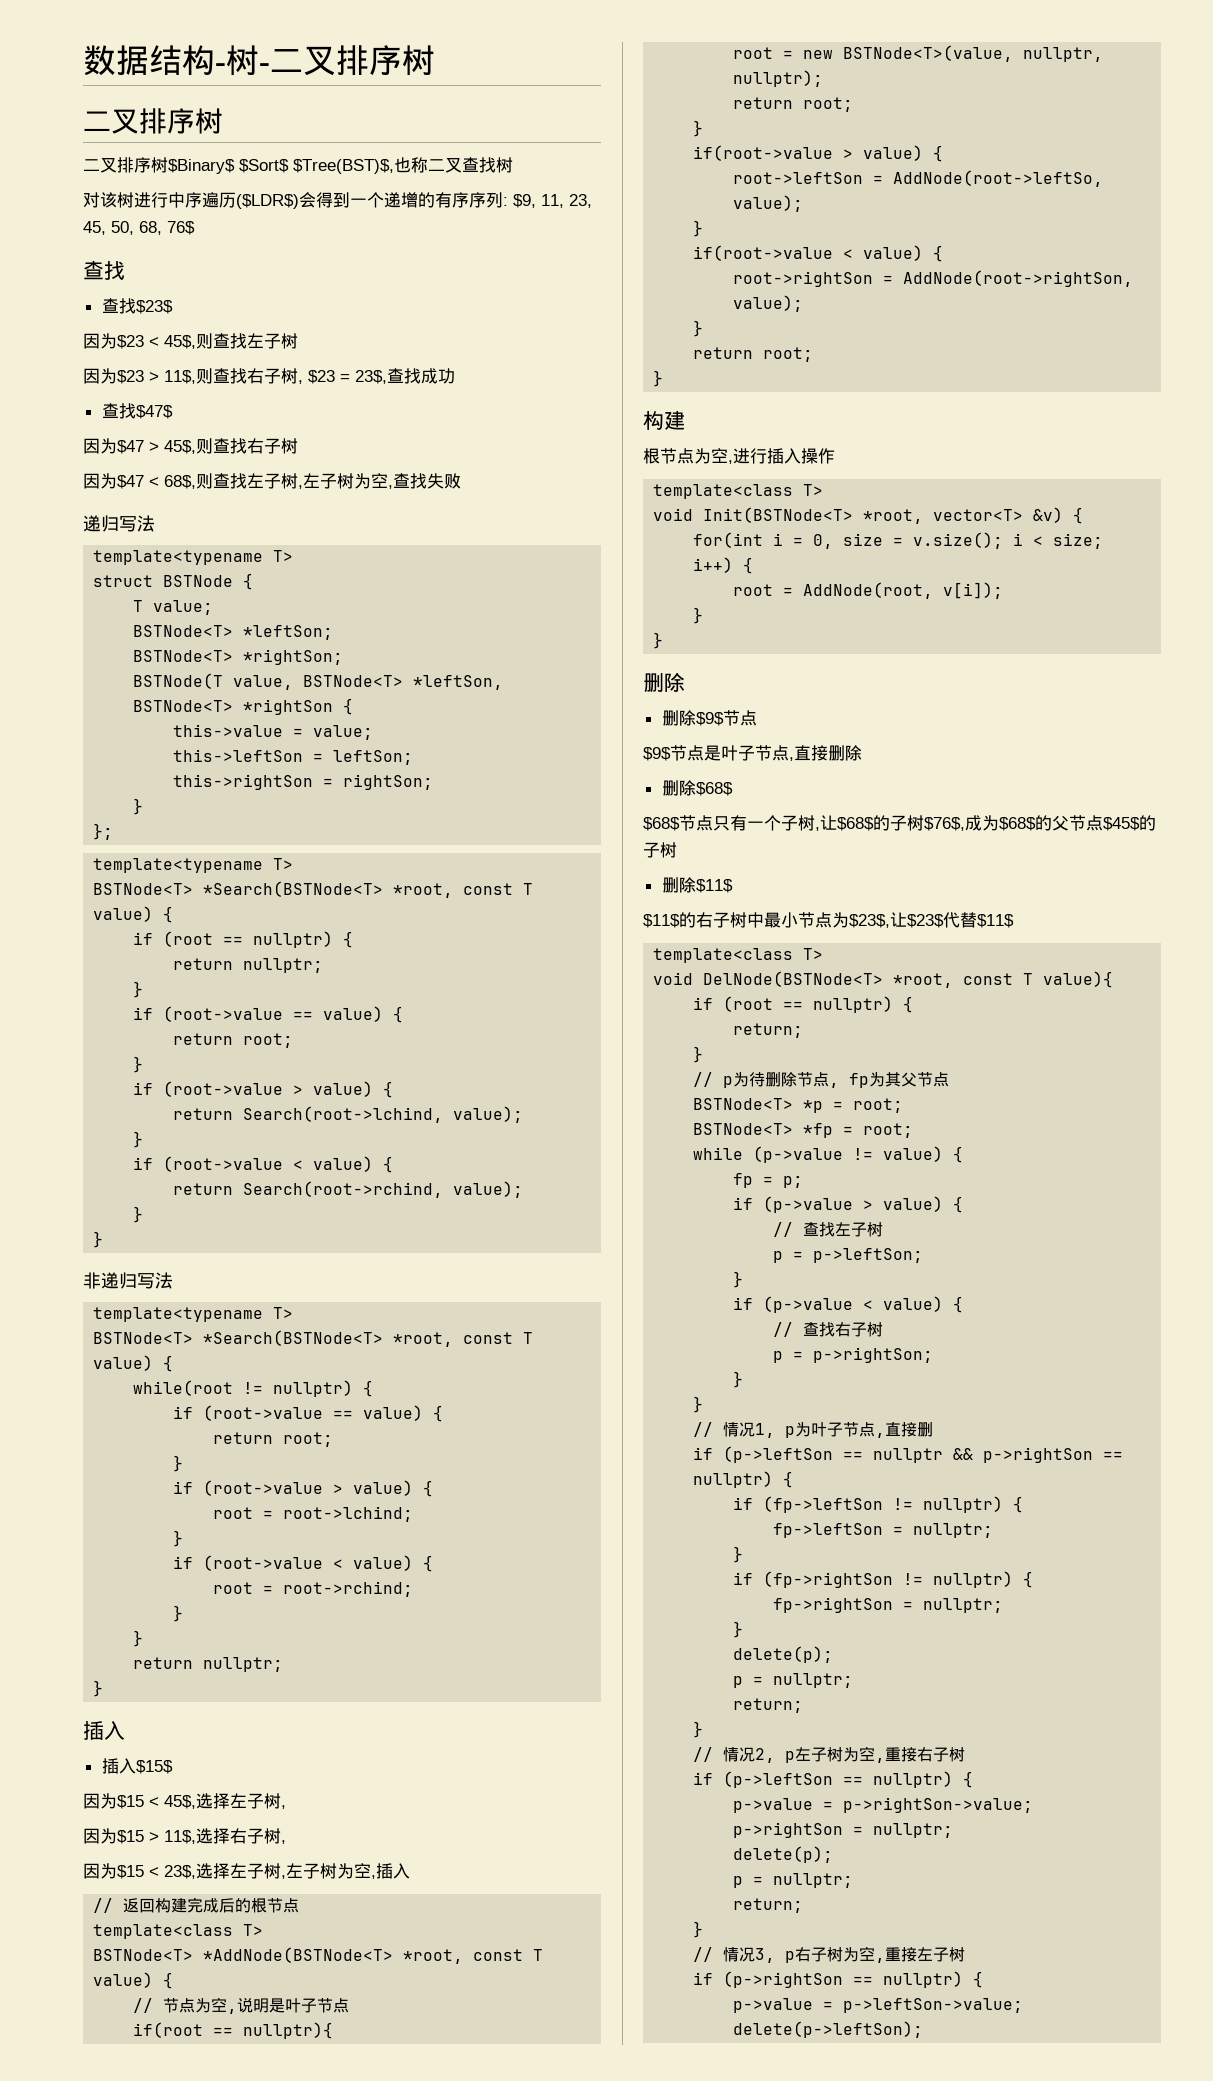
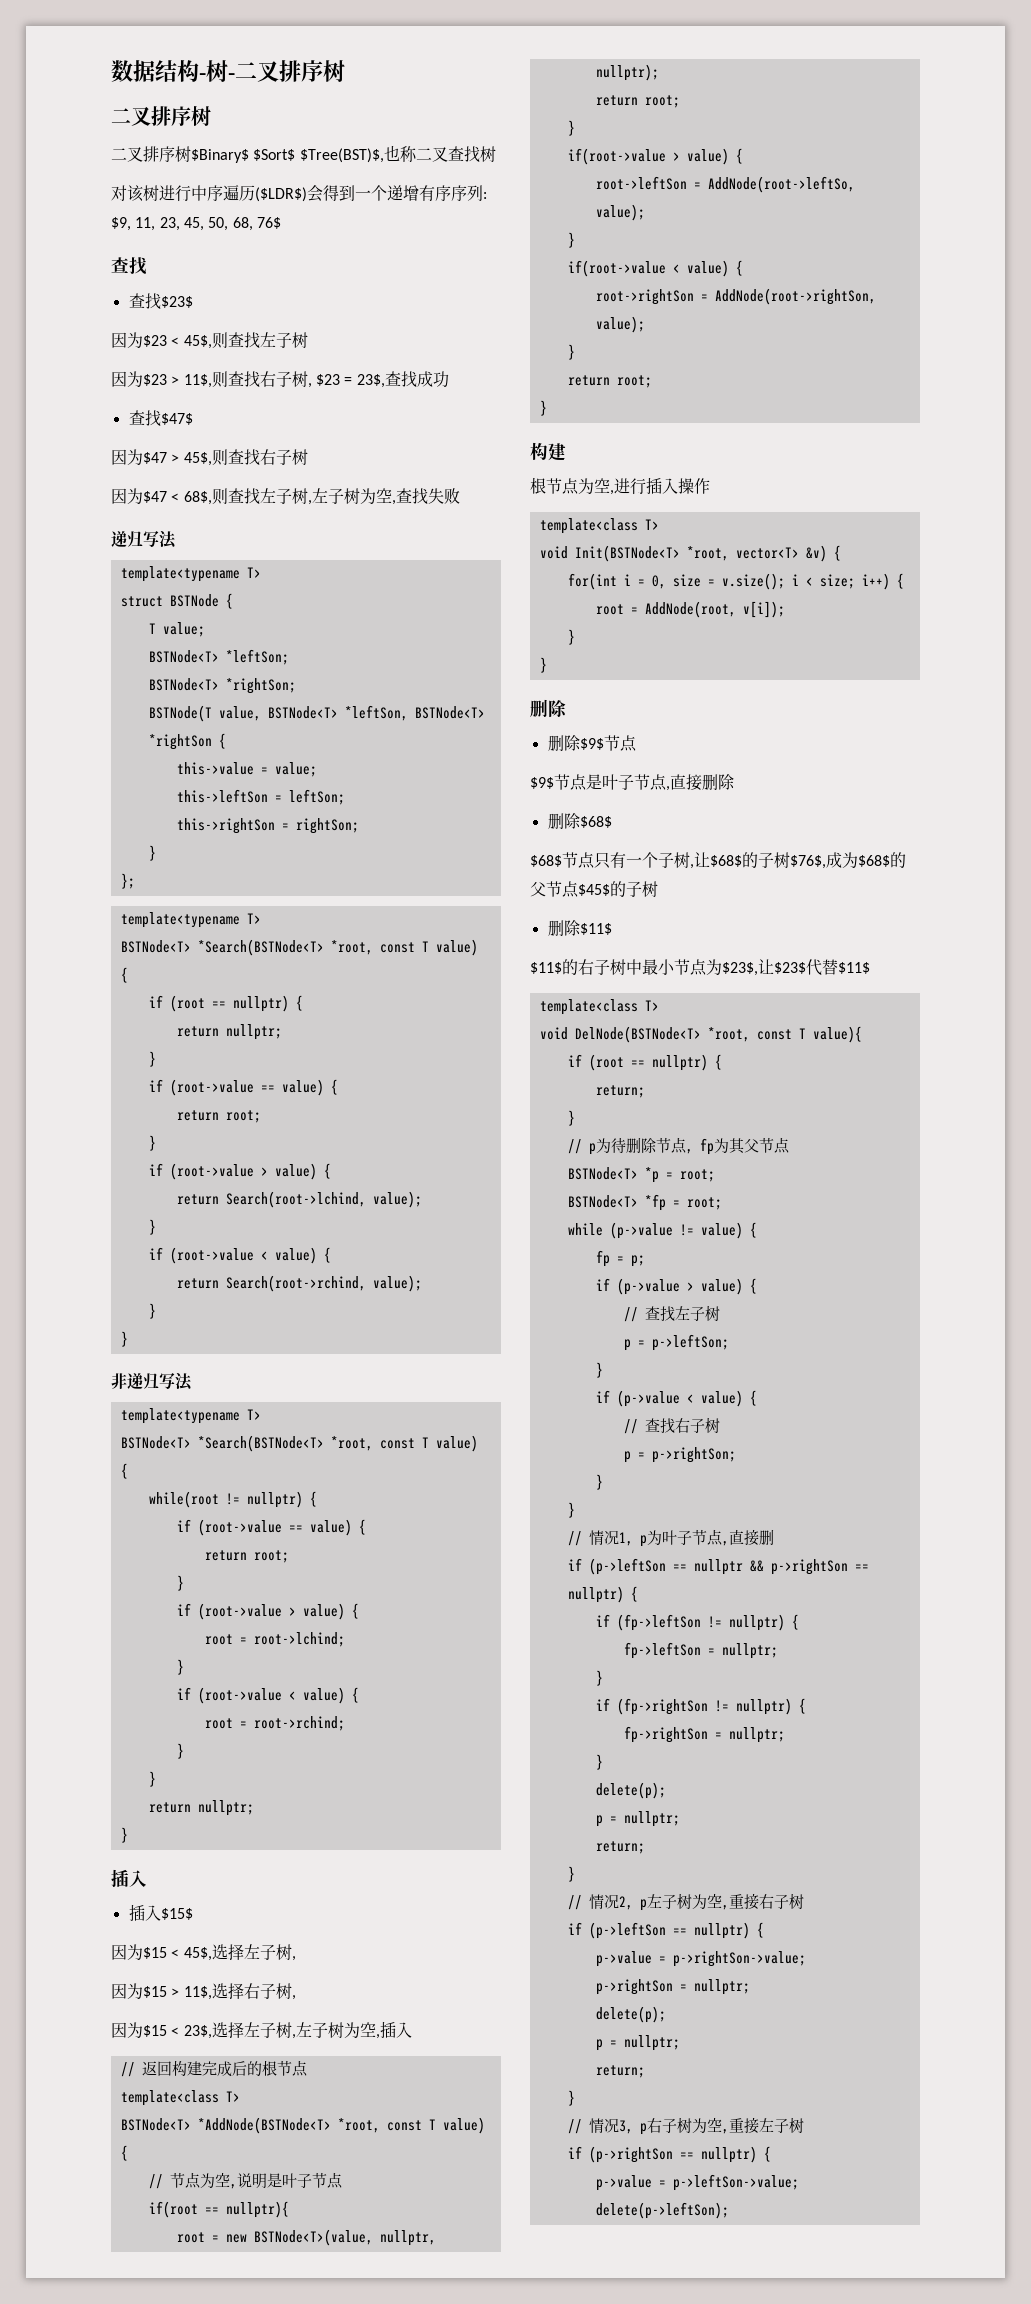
[418,192,435,208] 的 -> (419, 193) none

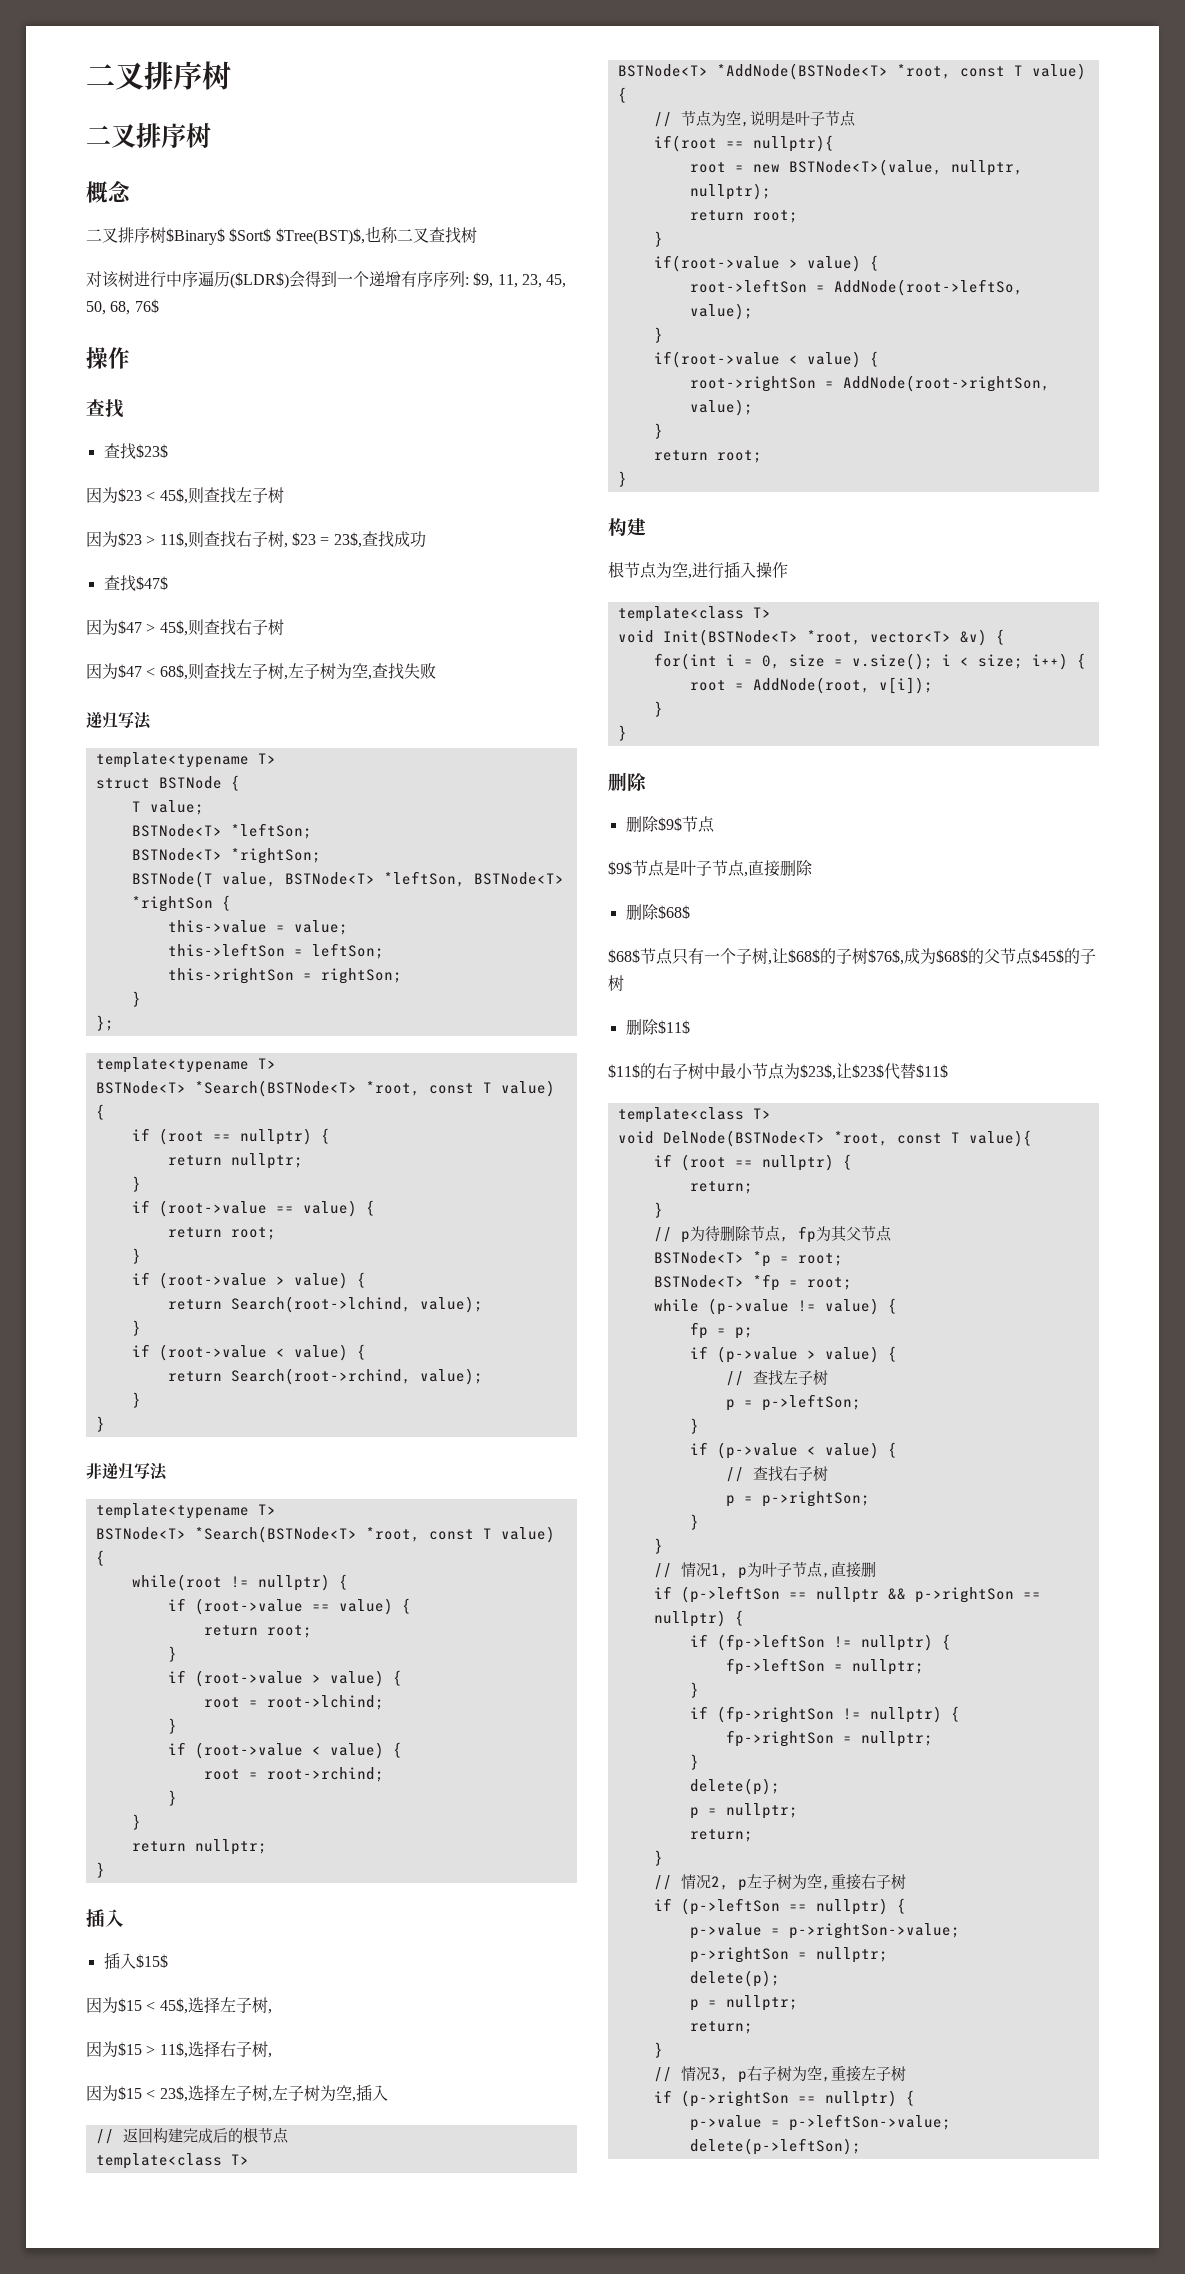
[111,60,345,82] [111,106,211,126] 数据结构-树-二叉排序树 // 二叉排序树 -> [86,61,231,90] [86,123,211,148] [86,180,131,203] 二叉排序树 // 二叉排序树 // 概念
(281, 223) none -> [86,347,130,369] // 操作

